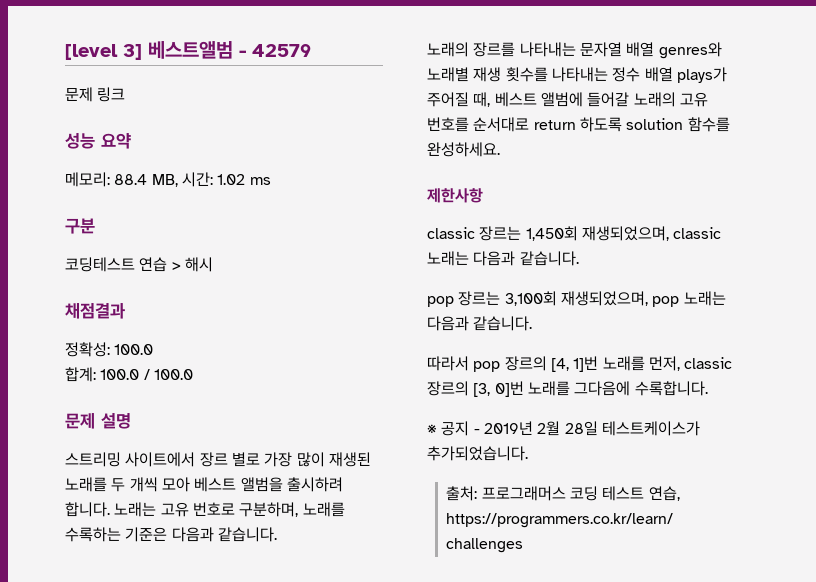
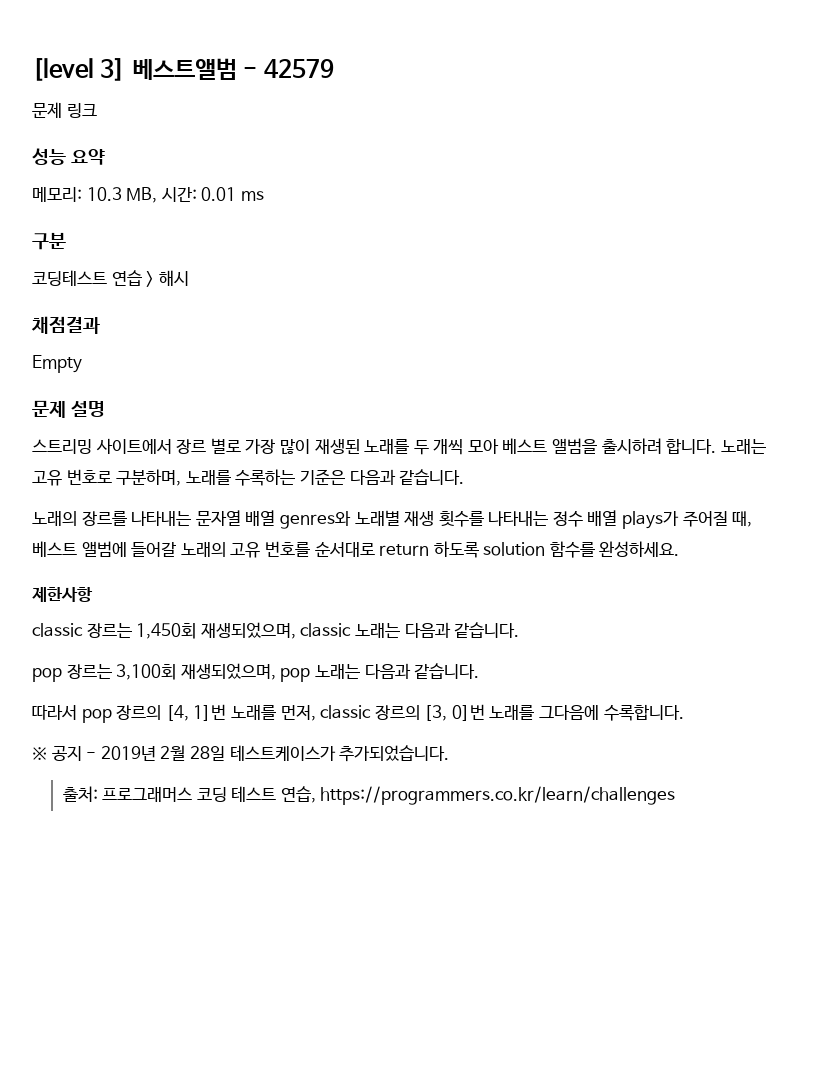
[114,174,148,185] 88.4 -> [86,187,122,201] 10.3
[217,174,246,185] 1.02 -> [201,187,237,201] 0.01
[65,342,154,357] [65,367,193,382] 정확성: 100.0 // 합계: 100.0 / 100.0 -> [32,355,82,373] Empty

